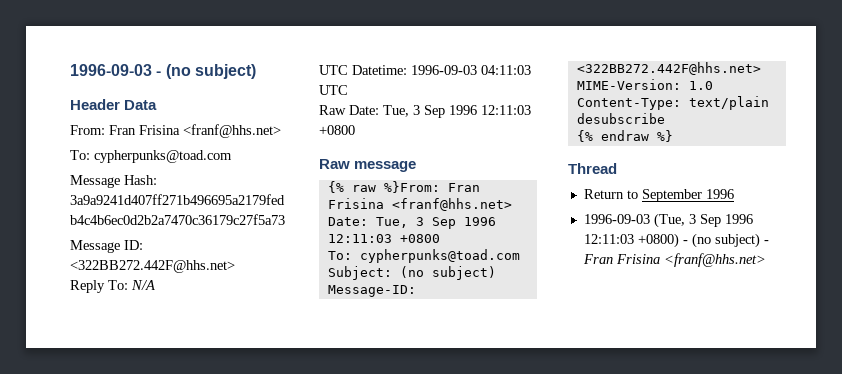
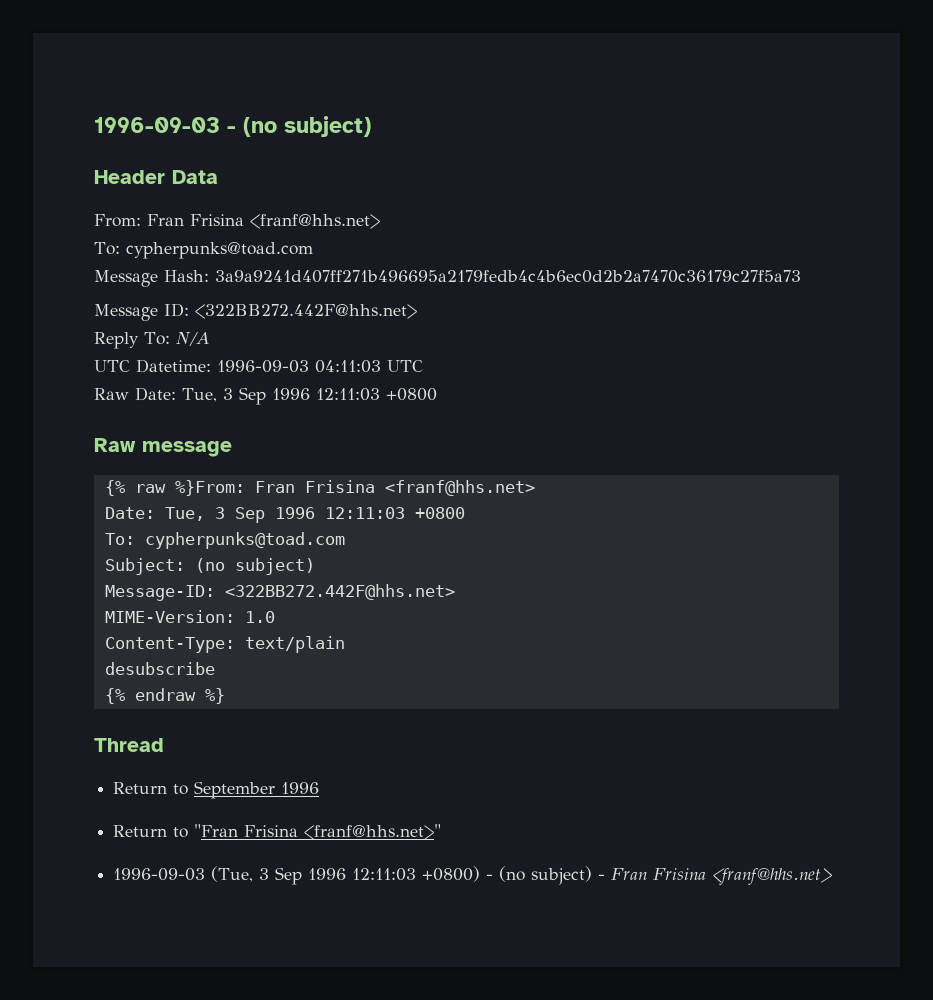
(734, 194) none -> [113,824,442,840] // Return to "Fran Frisina <franf@hhs.net>"

